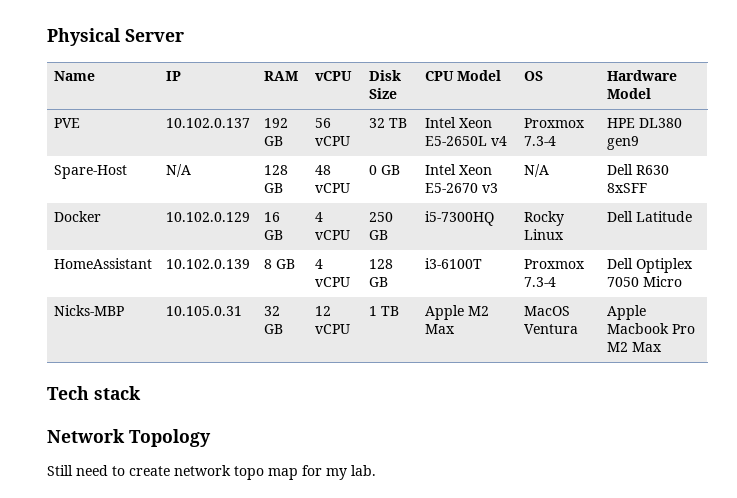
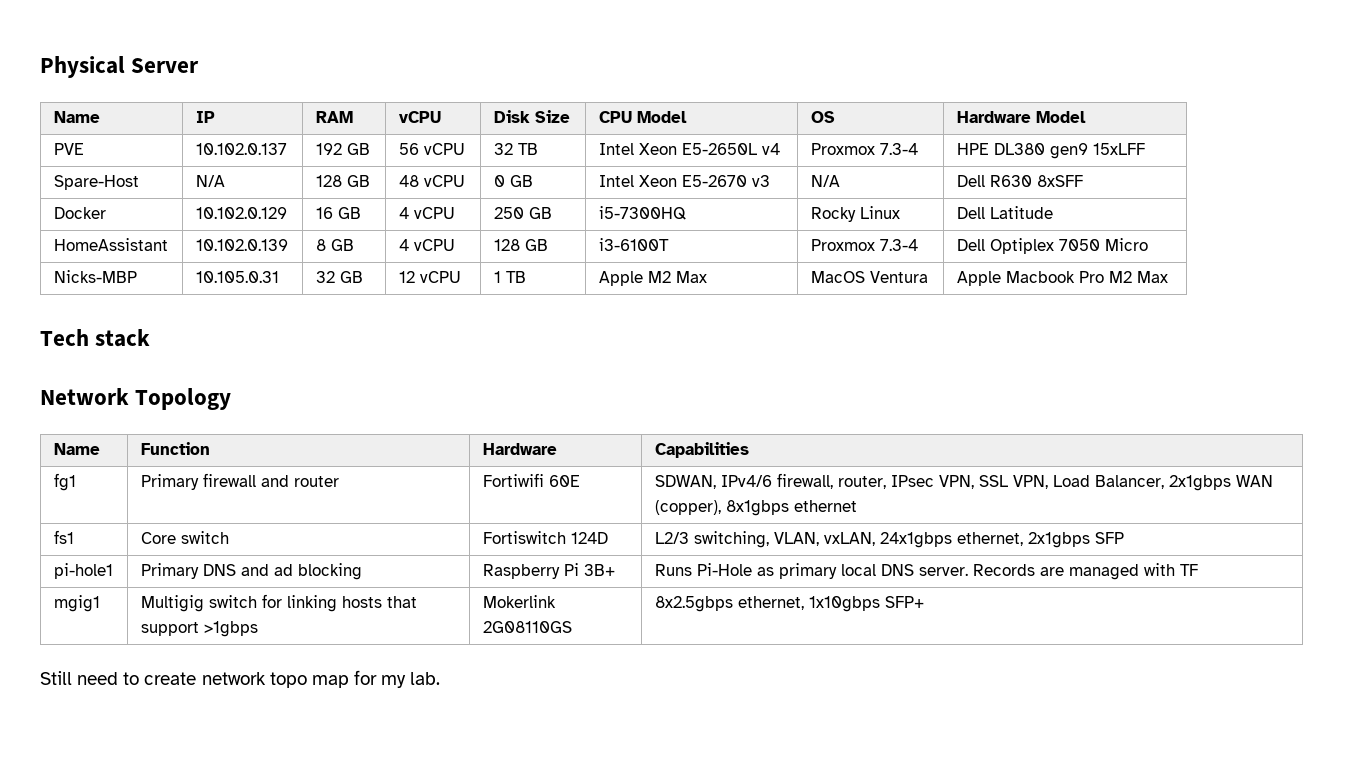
(639, 143) none -> [1092,143,1145,155] 15xLFF
(211, 438) none -> [53,443,100,455] [140,442,210,455] [482,443,557,455] [654,442,749,458] [53,473,76,491] [140,473,339,490] [482,473,580,487] [654,473,1273,491] [654,500,857,516] [53,530,74,544] [140,531,229,544] [482,531,608,544] [654,531,1124,548] [53,563,113,579] [140,563,362,580] [482,563,615,579] [654,563,1198,580] [53,595,100,612] [140,594,417,612] [140,621,258,637] [482,595,556,608] [482,621,572,633] [654,596,924,612] // Name | Function | Hardware | Capabilities // fg1 | Primary firewall and router | Fortiwifi 60E | SDWAN, IPv4/6 firewall, router, IPsec VPN, SSL VPN, Load Balancer, 2x1gbps WAN (copper), 8x1gbps ethernet // fs1 | Core switch | Fortiswitch 124D | L2/3 switching, VLAN, vxLAN, 24x1gbps ethernet, 2x1gbps SFP // pi-hole1 | Primary DNS and ad blocking | Raspberry Pi 3B+ | Runs Pi-Hole as primary local DNS server. Records are managed with TF // mgig1 | Multigig switch for linking hosts that support >1gbps | Mokerlink 2G08110GS | 8x2.5gbps ethernet, 1x10gbps SFP+

